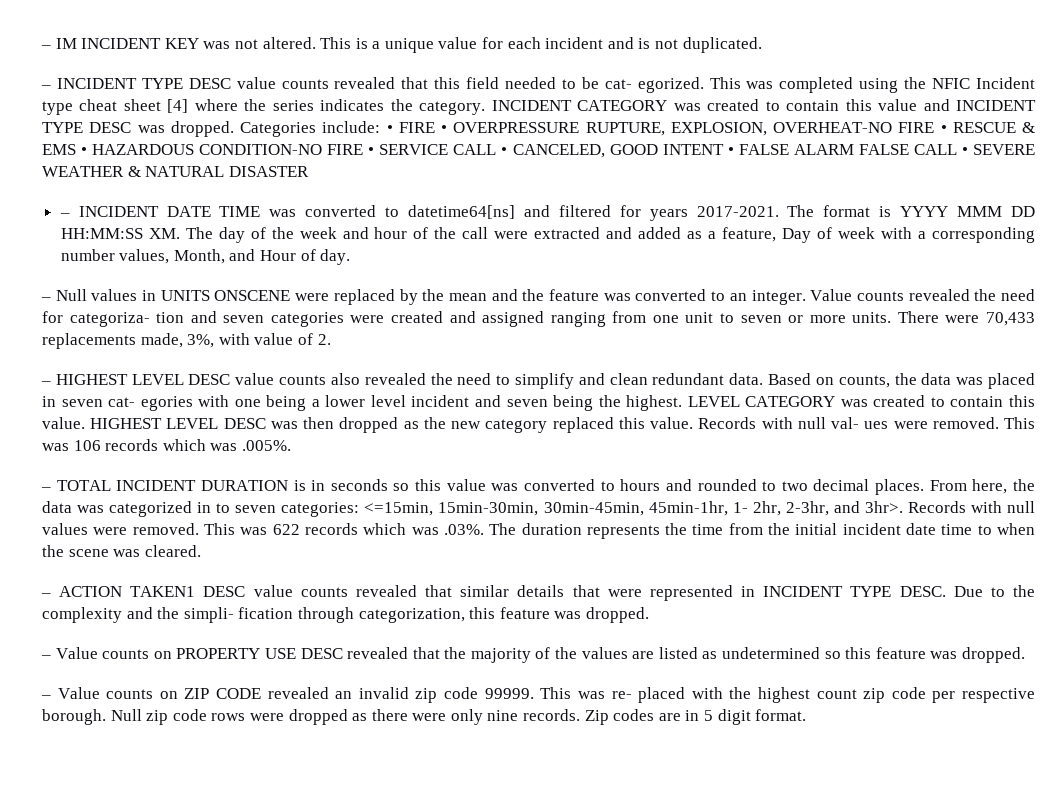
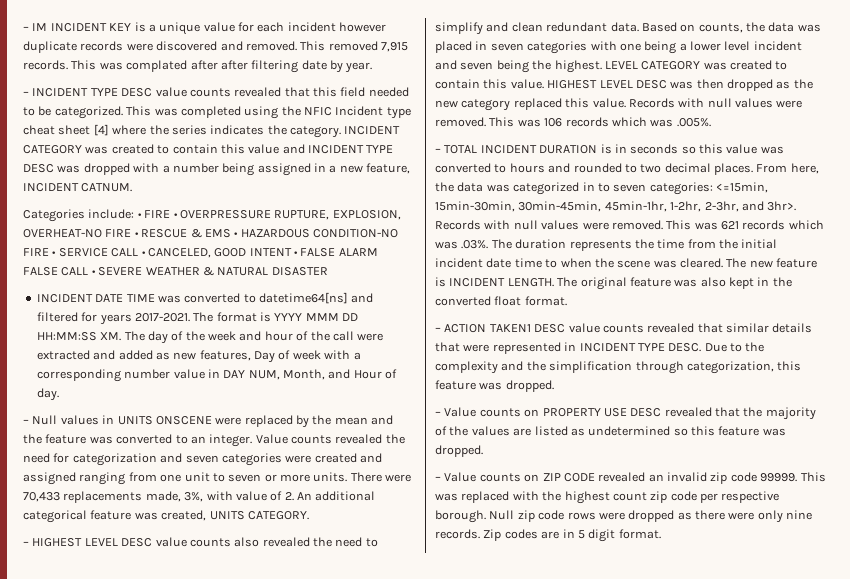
[203,37,352,49] was not altered. This -> (132, 27) none
[607,37,762,53] and is not duplicated. -> [339,22,387,32] [23,41,408,53] [23,60,373,73] however duplicate records were discovered and removed. This removed 7,915 records. This was complated after after filtering date by year.
[604,77,704,93] cat- egorized. -> [54,106,123,119] categorized.
[170,121,234,137] dropped. -> [83,163,411,176] [23,183,133,192] dropped with a number being assigned in a new feature, INCIDENT CATNUM. //
[59,213,70,217] – -> (328, 271) none
[708,227,777,242] a feature, -> [173,350,251,361] new features,
[119,249,170,264] values, -> [173,369,280,380] value in DAY NUM,
[69,312,185,327] categoriza- tion -> [72,453,157,466] categorization
(331, 339) none -> [297,491,376,501] [23,510,309,523] An additional categorical feature was created, UNITS CATEGORY.
[108,396,193,411] cat- egories -> [527,41,588,54] categories
[831,417,889,429] val- ues -> [735,98,773,108] values
[732,501,781,516] 1- 2hr, -> [670,201,702,212] 1-2hr,
[272,524,300,535] 622 -> [721,221,739,230] 621
(201, 551) none -> [726,258,818,268] [435,277,792,290] [435,296,567,306] The new feature is INCIDENT LENGTH. The original feature was also kept in the converted float format.
[183,607,294,623] simpli- fication -> [549,361,633,373] simplification
[611,687,686,703] re- placed -> [461,491,510,503] replaced

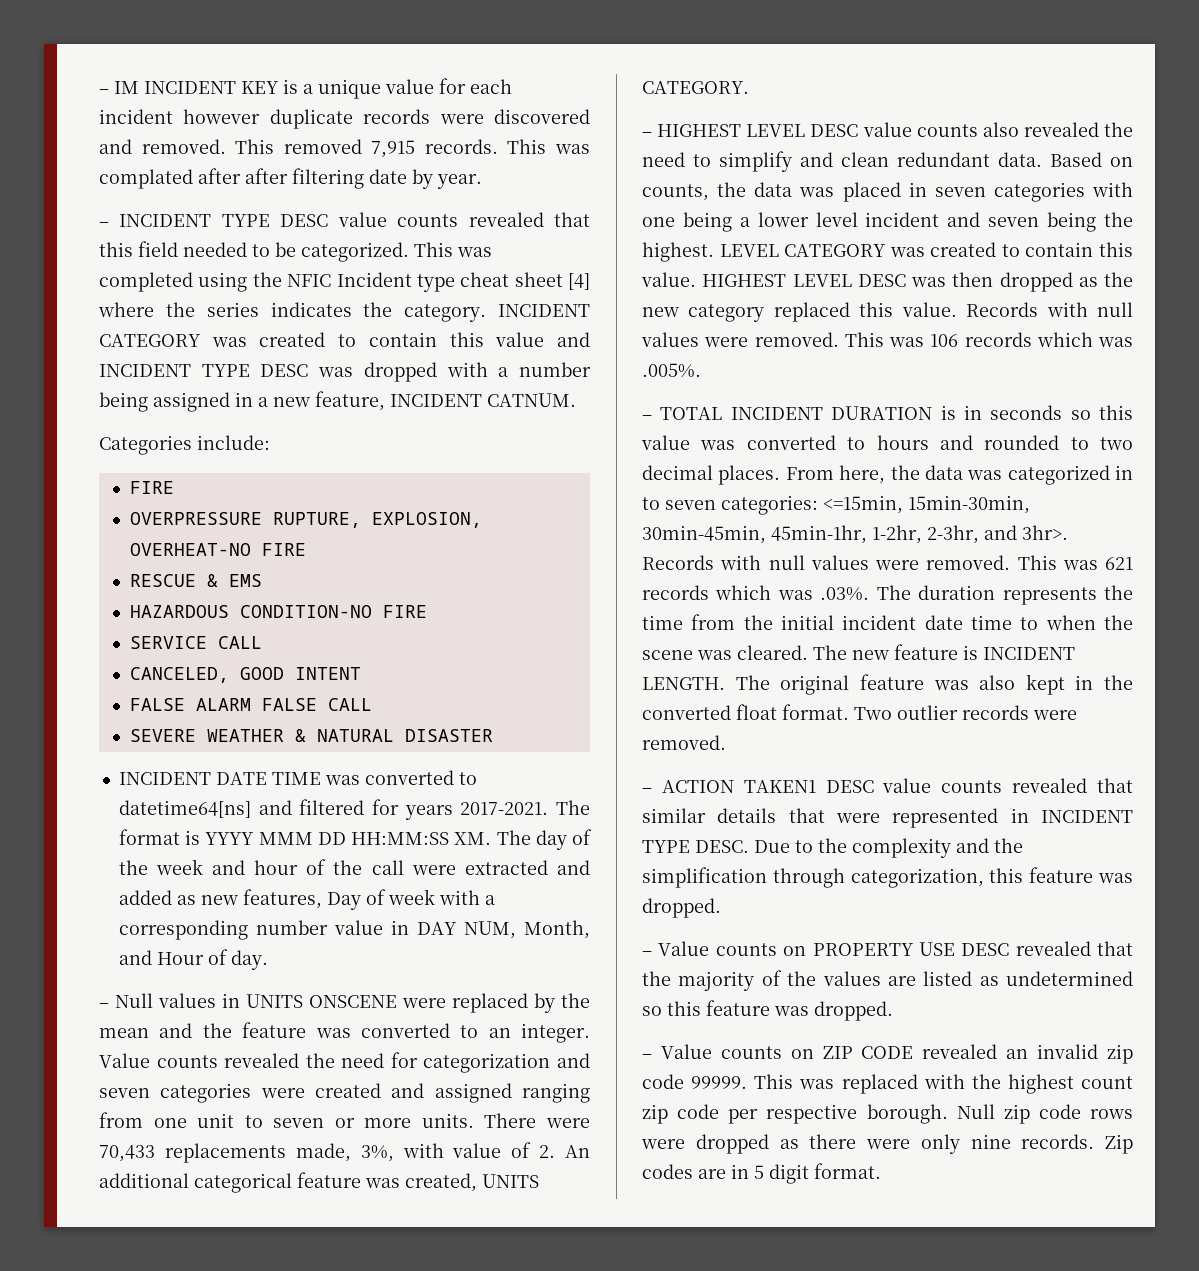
[137,210,178,218] • FIRE • -> [129,481,174,494] // FIRE //
[134,232,139,237] • -> (306, 549) //
[234,232,239,237] • -> (262, 580) //
[52,251,57,256] • -> (427, 611) //
[141,251,146,256] • -> (262, 642) //
[294,251,298,256] • -> (361, 673) //
[91,270,96,275] • -> (372, 704) //
(567, 301) none -> [854,705,1077,720] [642,735,726,750] Two outlier records were removed.

